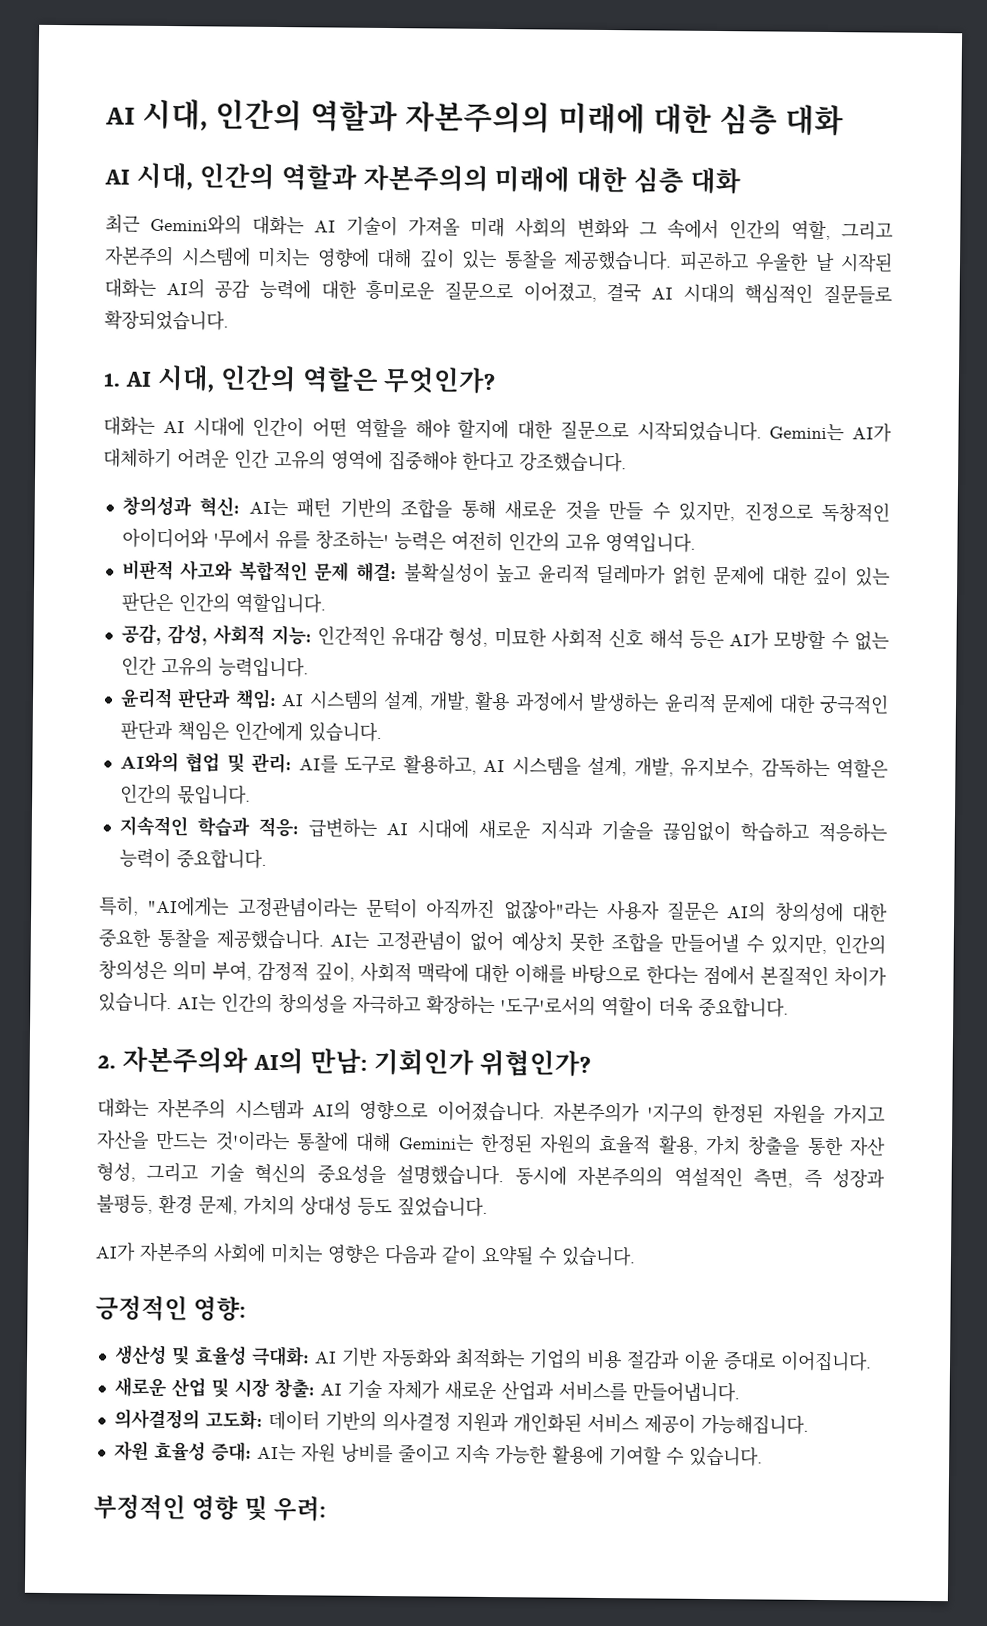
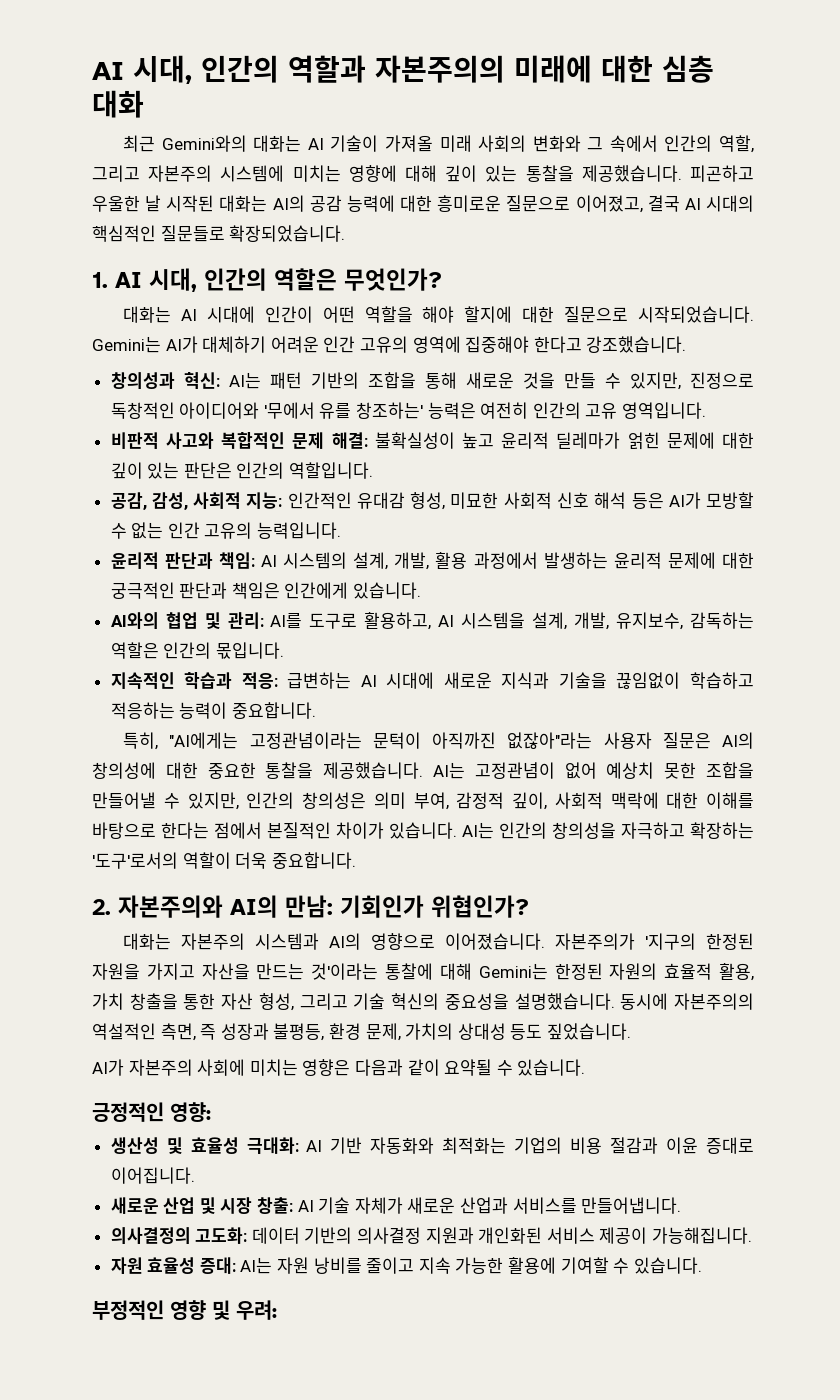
[105,98,844,137] [104,162,742,195] AI 시대, 인간의 역할과 자본주의의 미래에 대한 심층 대화 // AI 시대, 인간의 역할과 자본주의의 미래에 대한 심층 대화 -> [92,55,714,84] [92,90,144,118] AI 시대, 인간의 역할과 자본주의의 미래에 대한 심층 대화

